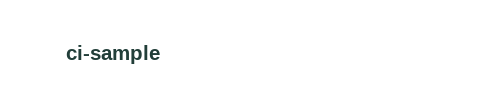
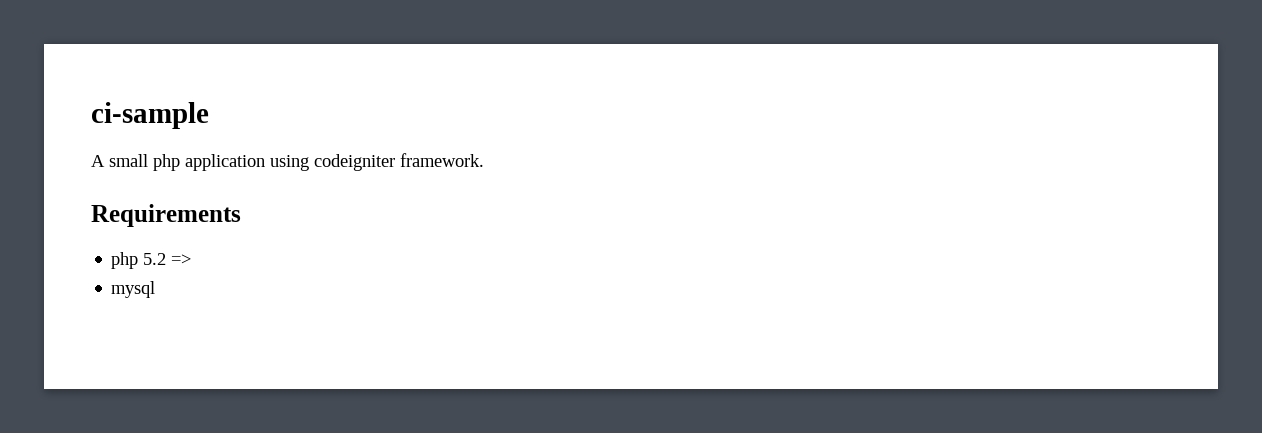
(160, 54) none -> [91,153,484,171] [91,204,241,227] [111,252,192,269] [111,281,156,298] // A small php application using codeigniter framework. // Requirements // php 5.2 => // mysql

